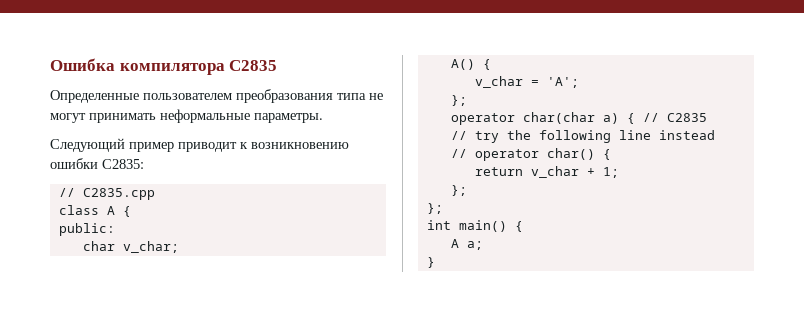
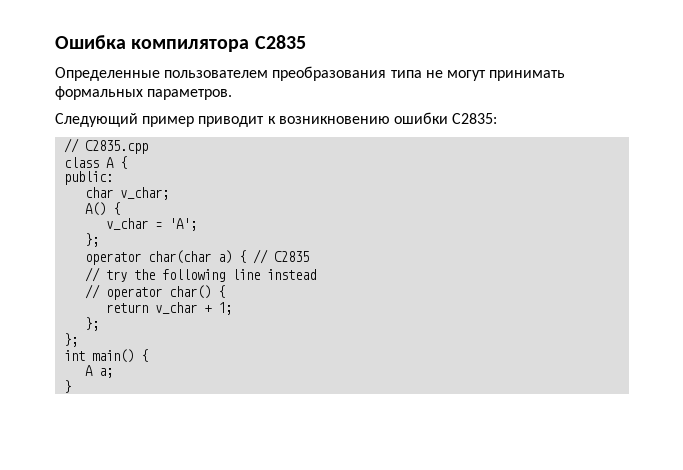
[160,109,323,123] неформальные параметры. -> [55,86,233,100] формальных параметров.

